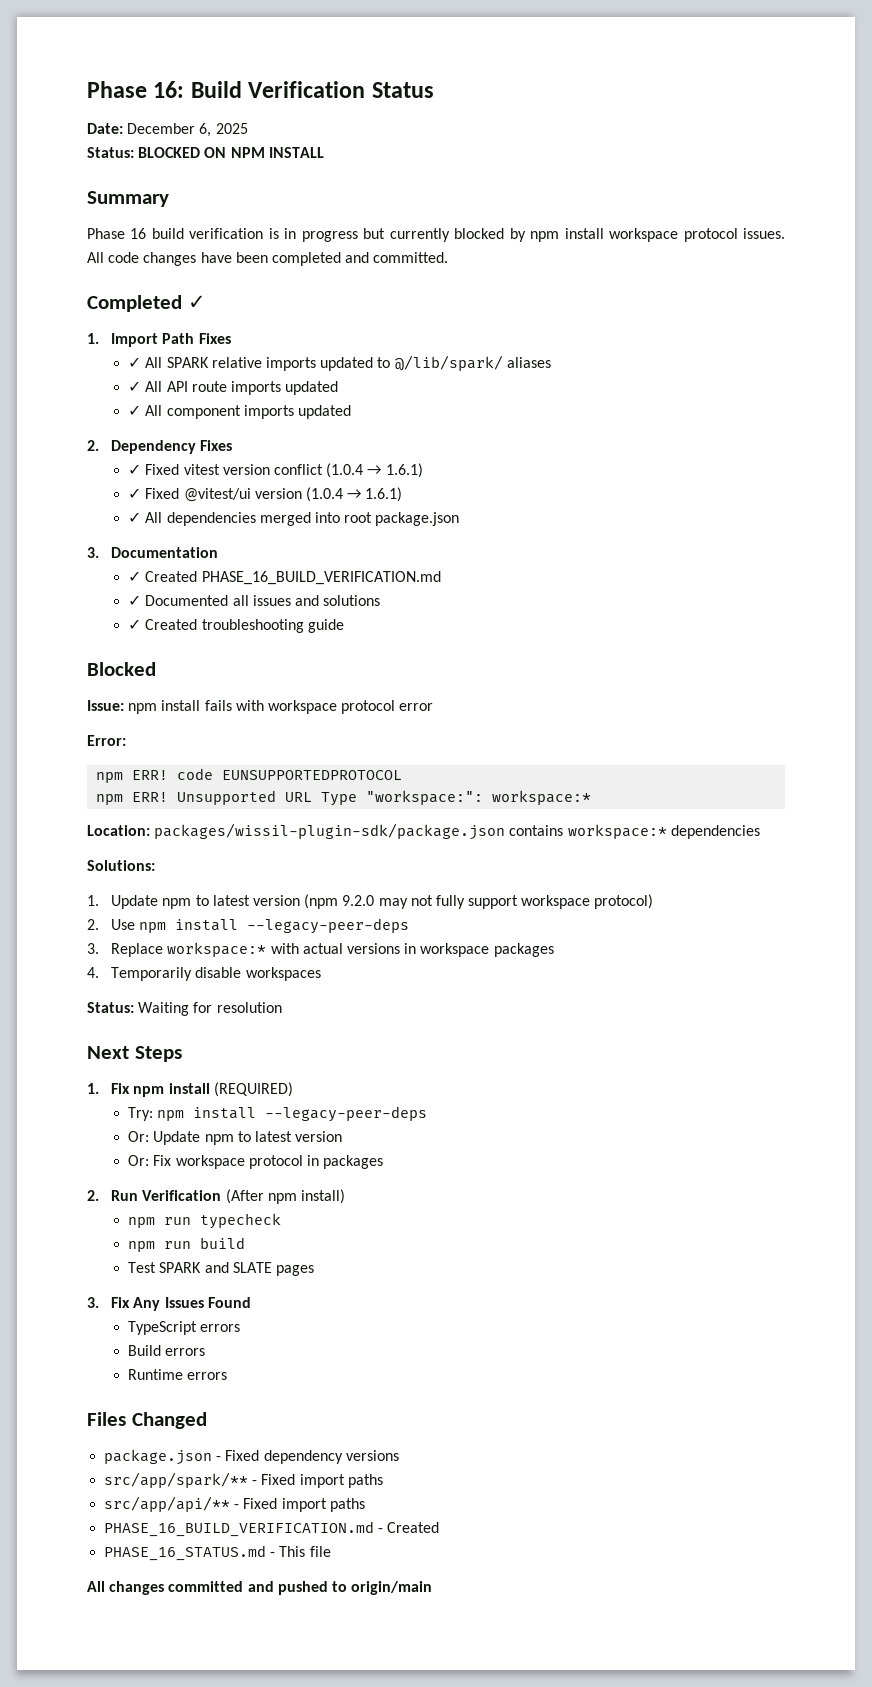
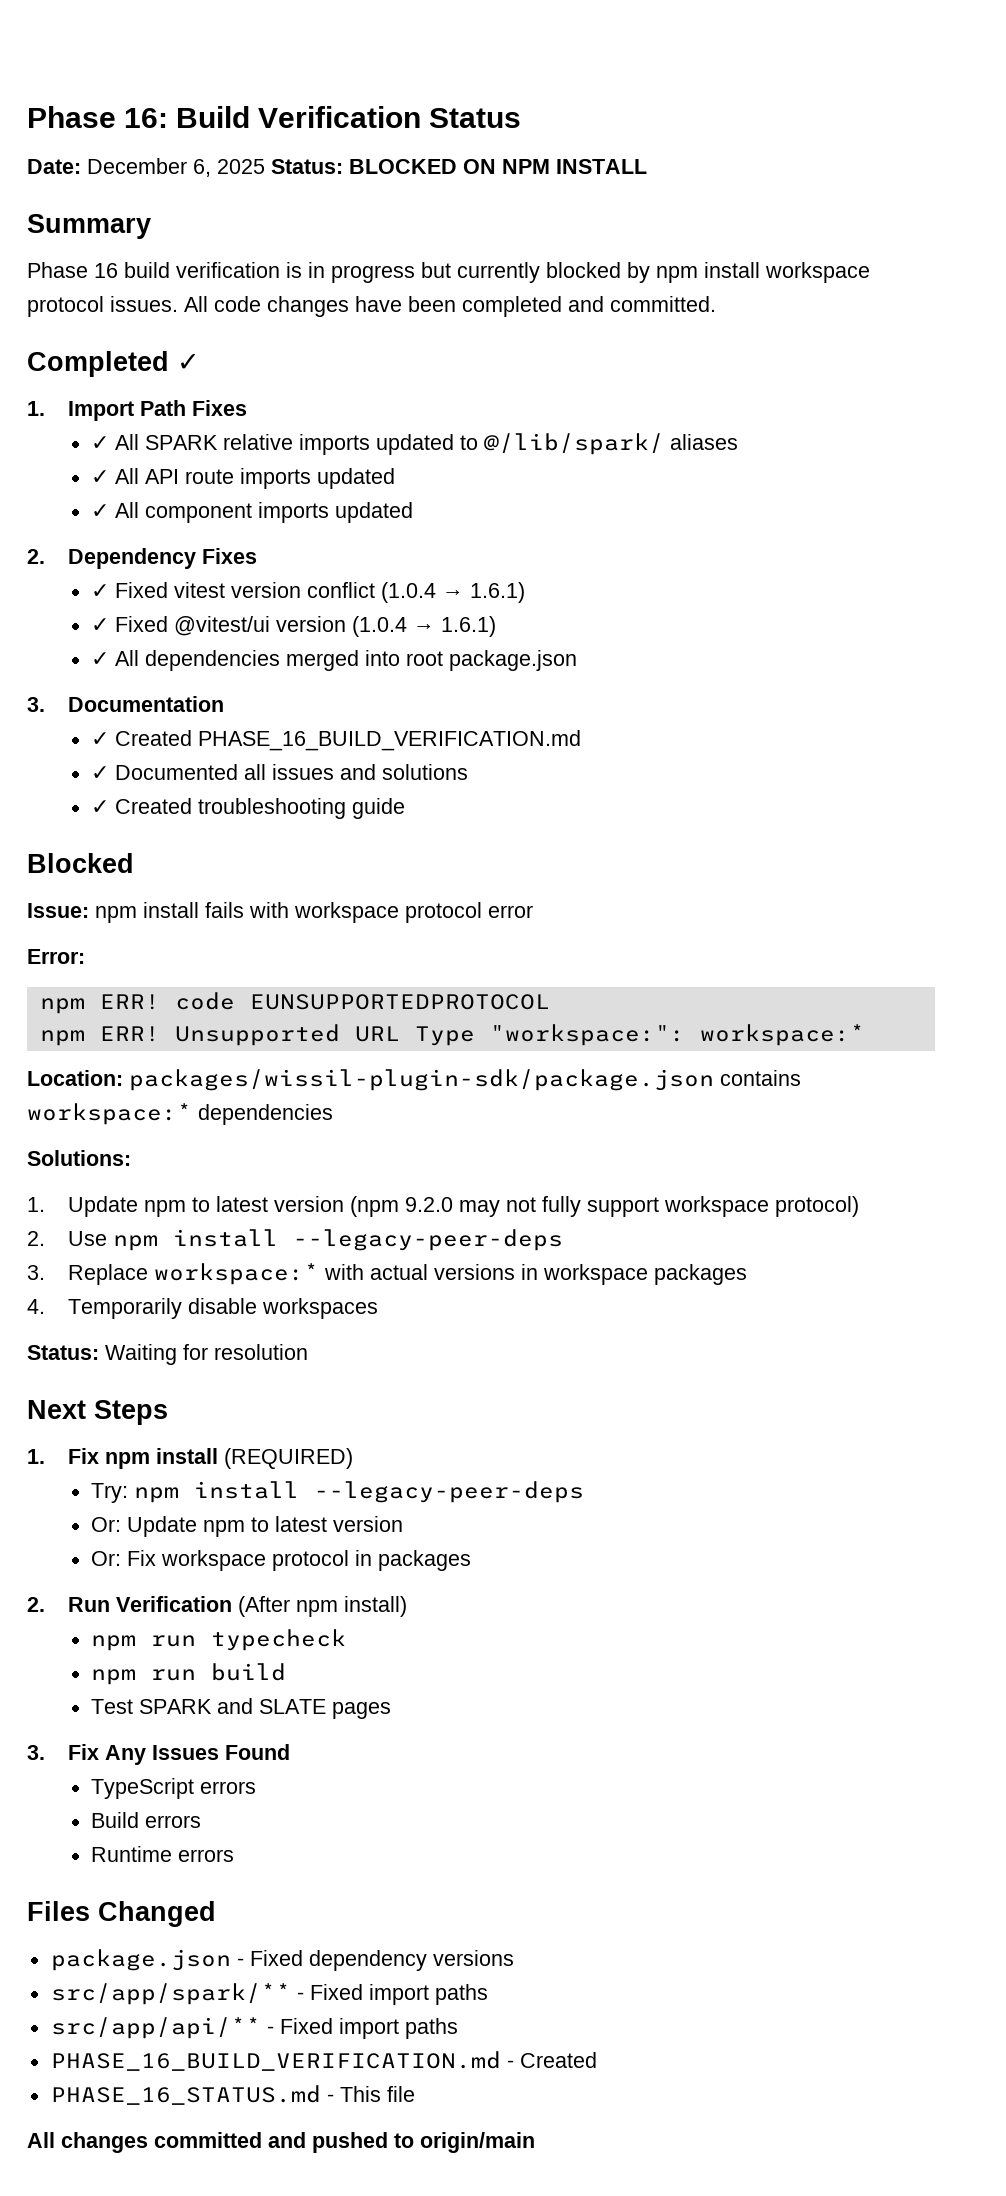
(248, 128) // -> (265, 166) none

